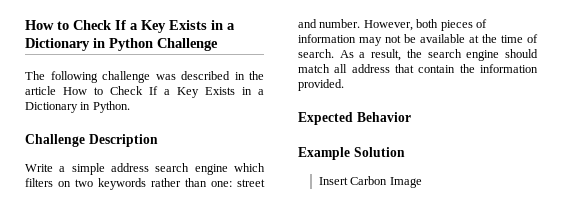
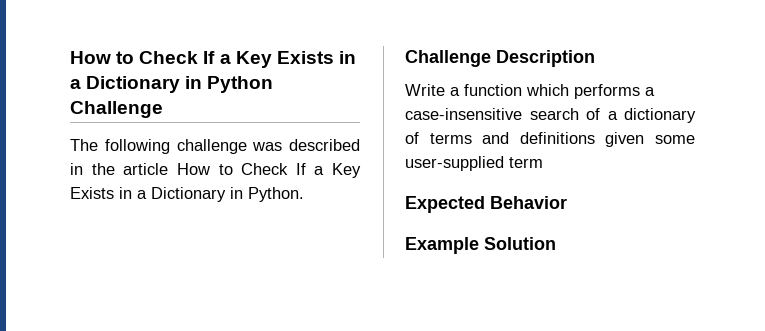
[71,163,265,175] [25,178,265,190] [298,19,487,31] [298,34,538,46] [298,49,538,61] [298,64,538,73] [298,79,344,91] simple address search engine which filters on two keywords rather than one: street and number. However, both pieces of information may not be available at the time of search. As a result, the search engine should match all address that contain the information provided. -> [464,84,655,99] [405,108,696,123] [405,132,695,147] [405,156,543,171] function which performs a case-insensitive search of a dictionary of terms and definitions given some user-supplied term
[318,176,422,188] // Insert Carbon Image -> (556, 243) none

